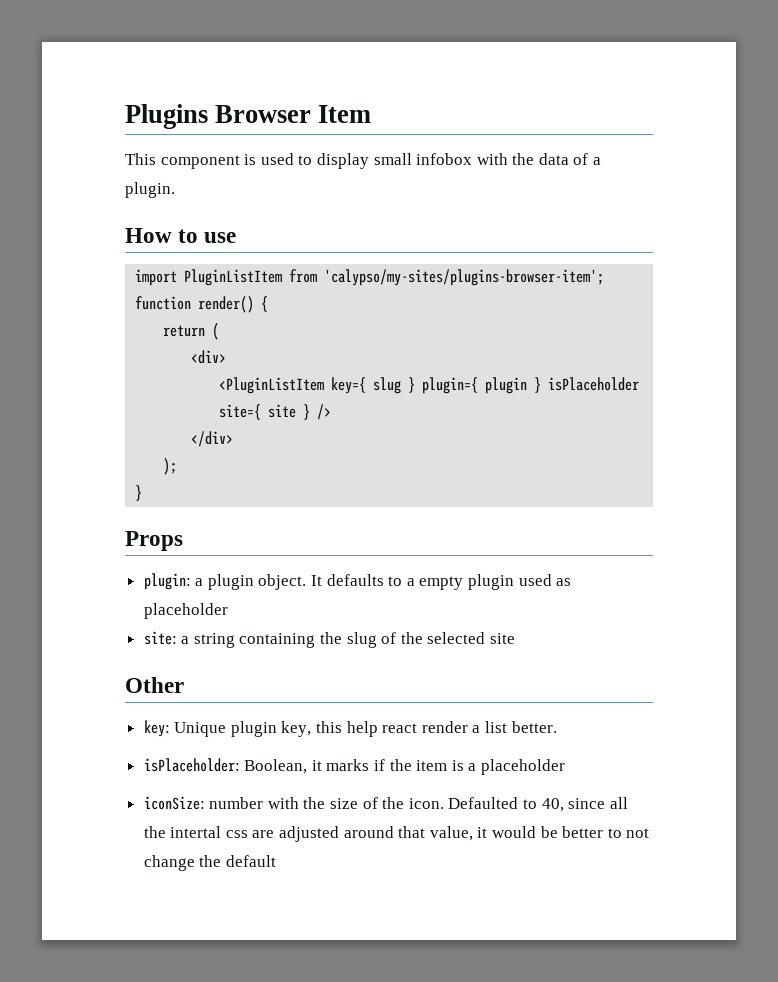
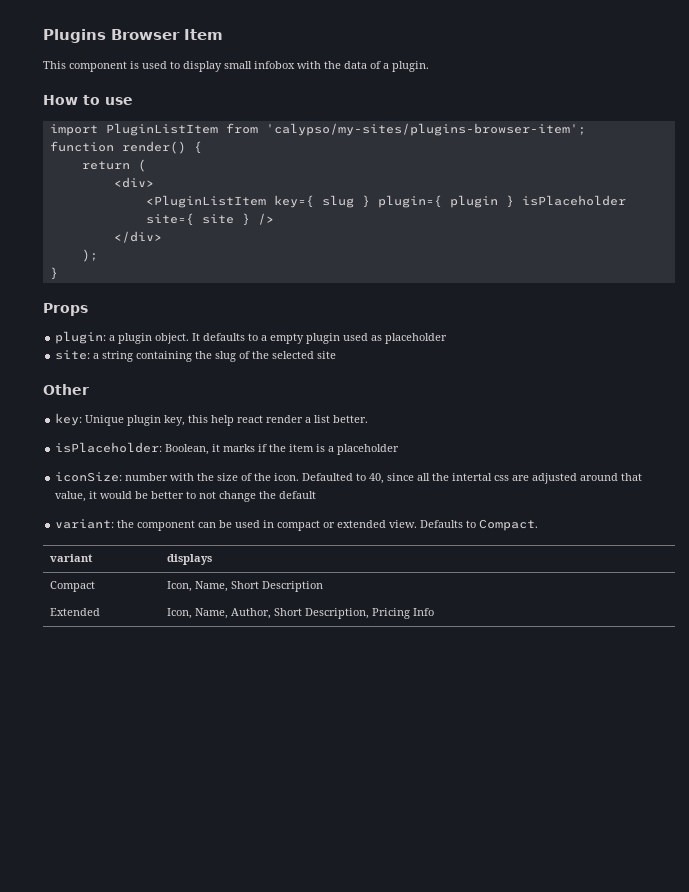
(276, 861) none -> [55,519,539,531] [50,554,94,562] [167,554,213,565] [50,581,96,592] [167,581,324,592] [50,608,101,616] [167,608,435,619] // variant: the component can be used in compact or extended view. Defaults to Compact. // variant | displays // Compact | Icon, Name, Short Description // Extended | Icon, Name, Author, Short Description, Pricing Info

